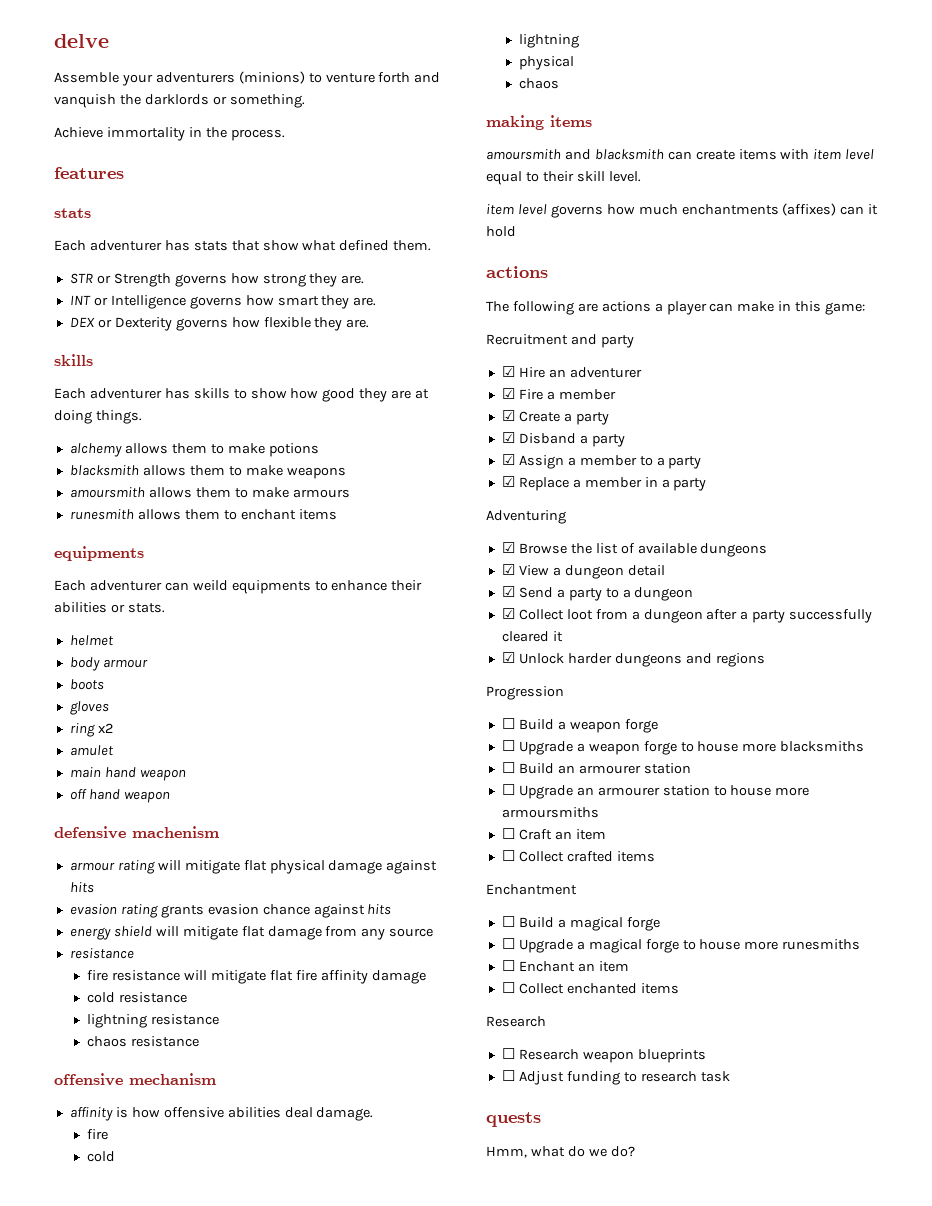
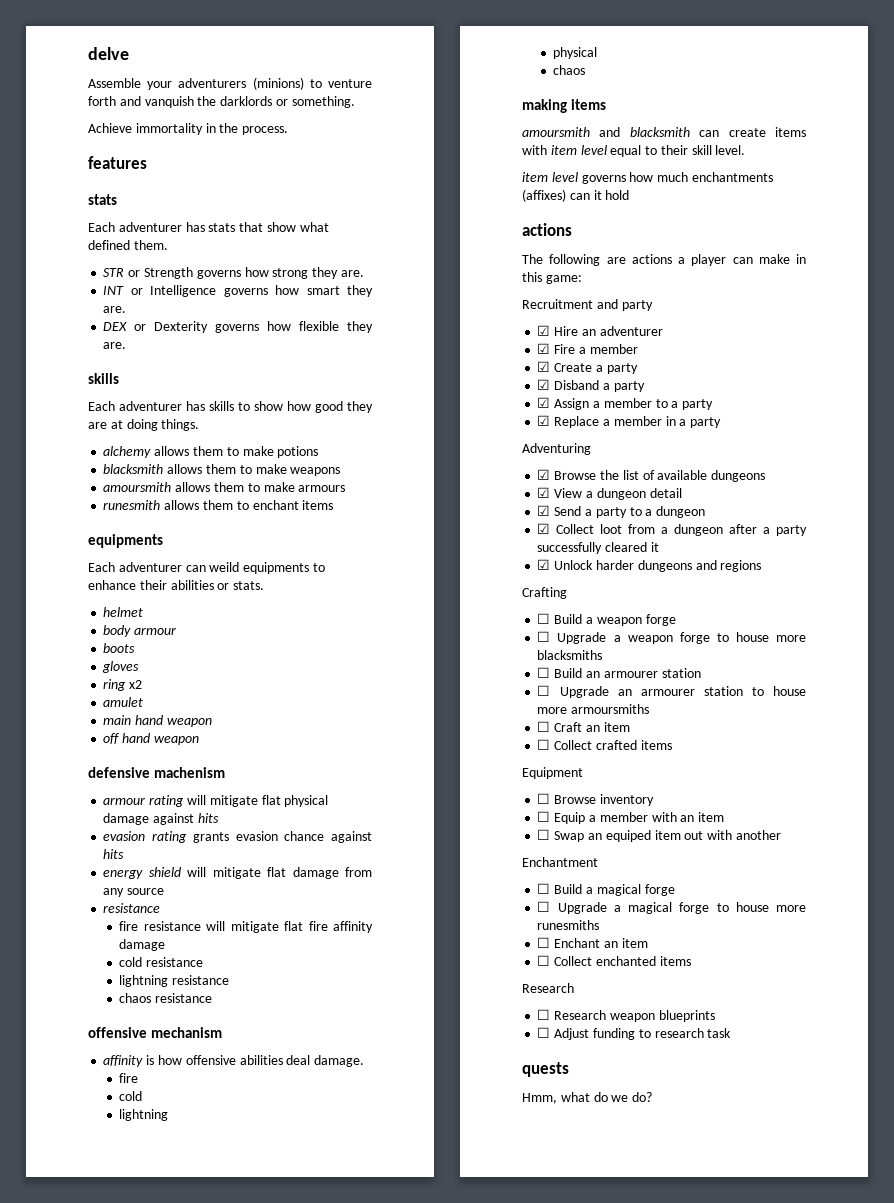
[486,686,564,700] Progression -> [522,587,567,599] Crafting
(655, 856) none -> [522,767,583,779] [537,793,654,806] [537,811,725,824] [537,829,781,842] // Equipment // ☐ Browse inventory // ☐ Equip a member with an item // ☐ Swap an equiped item out with another

